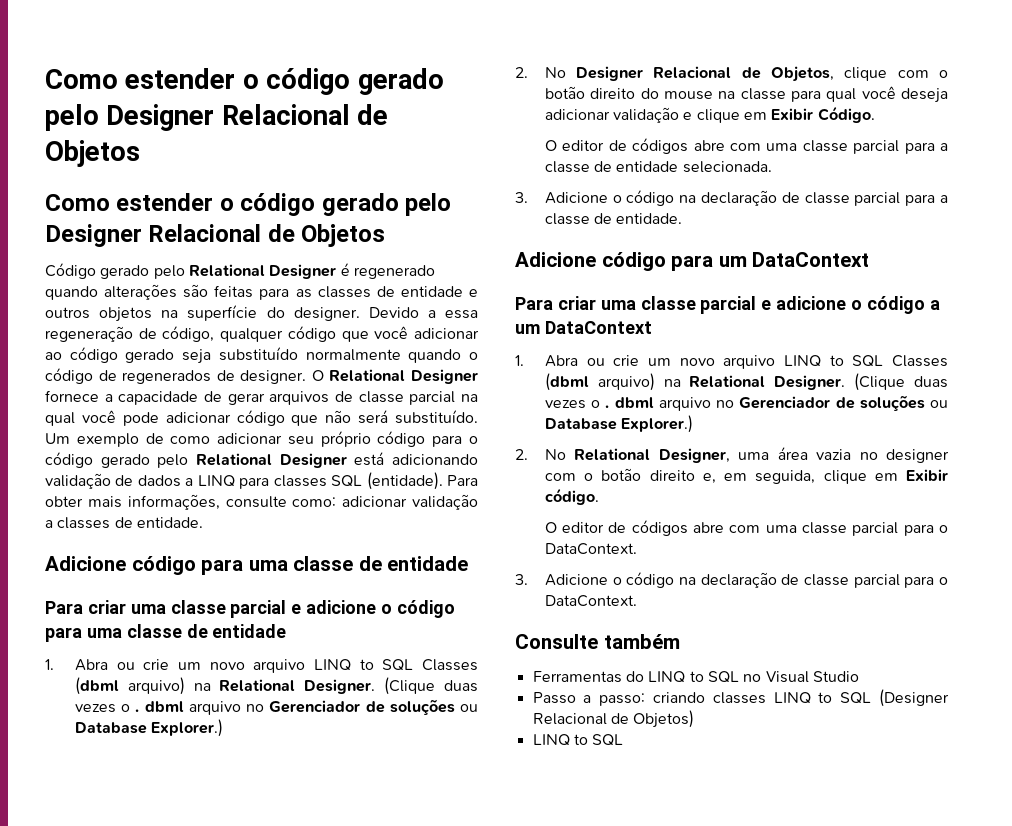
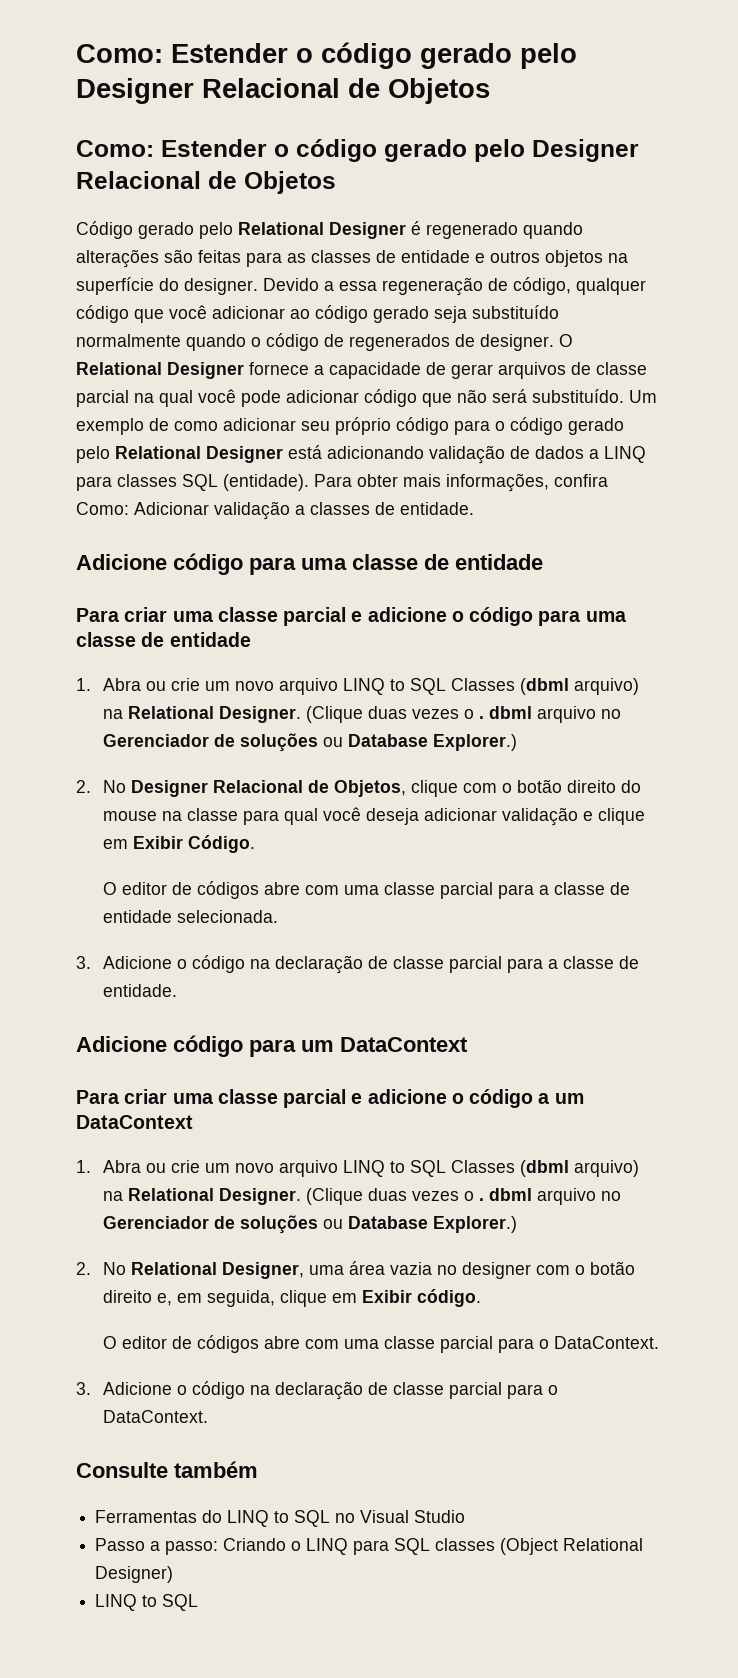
[45,68,444,95] [45,104,389,131] [45,140,140,167] [45,193,214,211] Como estender o código gerado pelo Designer Relacional de Objetos // Como estender -> [76,42,577,69] [76,78,490,104] [76,139,267,157] Como: Estender o código gerado pelo Designer Relacional de Objetos // Como: Estender
[225,496,408,508] consulte como: adicionar -> [554,474,608,487] [76,502,209,515] confira Como: Adicionar
[653,689,949,707] [532,710,695,728] criando classes LINQ to SQL (Designer Relacional de Objetos) -> [223,1538,644,1555] [95,1566,174,1583] Criando o LINQ para SQL classes (Object Relational Designer)

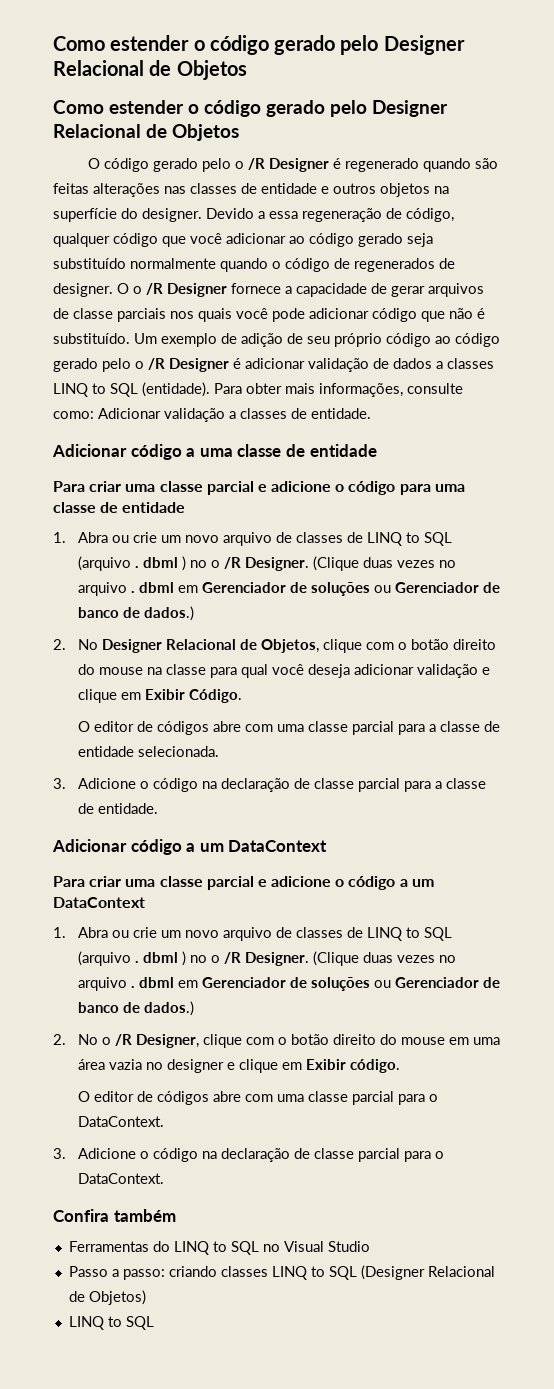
[76,42,577,69] [76,78,490,104] [76,139,639,162] [76,171,336,194] [76,221,324,239] Como: Estender o código gerado pelo Designer Relacional de Objetos // Como: Estender o código gerado pelo Designer Relacional de Objetos // Código gerado pelo Relational -> [53,35,465,55] [53,60,247,80] [53,100,448,117] [53,124,239,141] [88,158,266,172] Como estender o código gerado pelo Designer Relacional de Objetos // Como estender o código gerado pelo Designer Relacional de Objetos // O código gerado pelo o /R
[76,249,159,268] alterações -> (472, 165) none
[246,252,306,267] para as -> [93,183,186,197] alterações nas
[76,362,162,375] Relational -> [133,283,163,295] o /R
[76,390,193,407] parcial na qual -> [117,308,232,322] parciais nos quais
[492,389,527,403] será -> [477,308,485,319] é
[174,418,296,431] como adicionar -> [241,333,303,347] adição de
[454,417,624,435] [76,445,424,463] para o código gerado pelo Relational Designer está adicionando -> [435,333,500,347] [53,358,305,372] ao código gerado pelo o /R Designer é adicionar
[604,446,646,463] [76,474,177,491] LINQ para classes -> [447,358,494,369] [53,383,106,397] classes LINQ to
[554,474,608,487] [76,502,129,515] confira Como: -> [407,383,463,394] [53,411,94,419] consulte como:
[76,553,296,575] Adicione código para -> [52,444,196,460] Adicionar código a
[343,678,640,695] [103,706,622,723] [103,733,518,752] LINQ to SQL Classes (dbml arquivo) na Relational Designer. (Clique duas vezes o . dbml arquivo no Gerenciador de soluções ou Database Explorer.) -> [276,532,453,546] [78,556,457,571] [78,582,501,596] [78,606,195,621] de classes de LINQ to SQL (arquivo . dbml ) no o /R Designer. (Clique duas vezes no arquivo . dbml em Gerenciador de soluções ou Gerenciador de banco de dados.)
[76,1035,296,1057] Adicione código para -> [52,839,196,855] Adicionar código a
[343,1160,640,1177] [103,1188,622,1205] [103,1215,518,1234] [76,1262,305,1279] LINQ to SQL Classes (dbml arquivo) na Relational Designer. (Clique duas vezes o . dbml arquivo no Gerenciador de soluções ou Database Explorer.) // 2. No Relational Designer, -> [276,927,453,941] [78,951,457,966] [78,977,501,991] [78,1001,195,1016] [53,1034,470,1048] de classes de LINQ to SQL (arquivo . dbml ) no o /R Designer. (Clique duas vezes no arquivo . dbml em Gerenciador de soluções ou Gerenciador de banco de dados.) // 2. No o /R Designer, clique com o botão direito do mouse em
[536,1261,636,1275] [103,1290,276,1307] com o botão direito e, em seguida, -> [227,1062,236,1070] e
[76,1462,168,1478] Consulte -> [53,1209,109,1222] Confira
[223,1538,644,1555] [95,1566,174,1583] Criando o LINQ para SQL classes (Object Relational Designer) -> [168,1265,495,1280] [68,1290,146,1305] criando classes LINQ to SQL (Designer Relacional de Objetos)

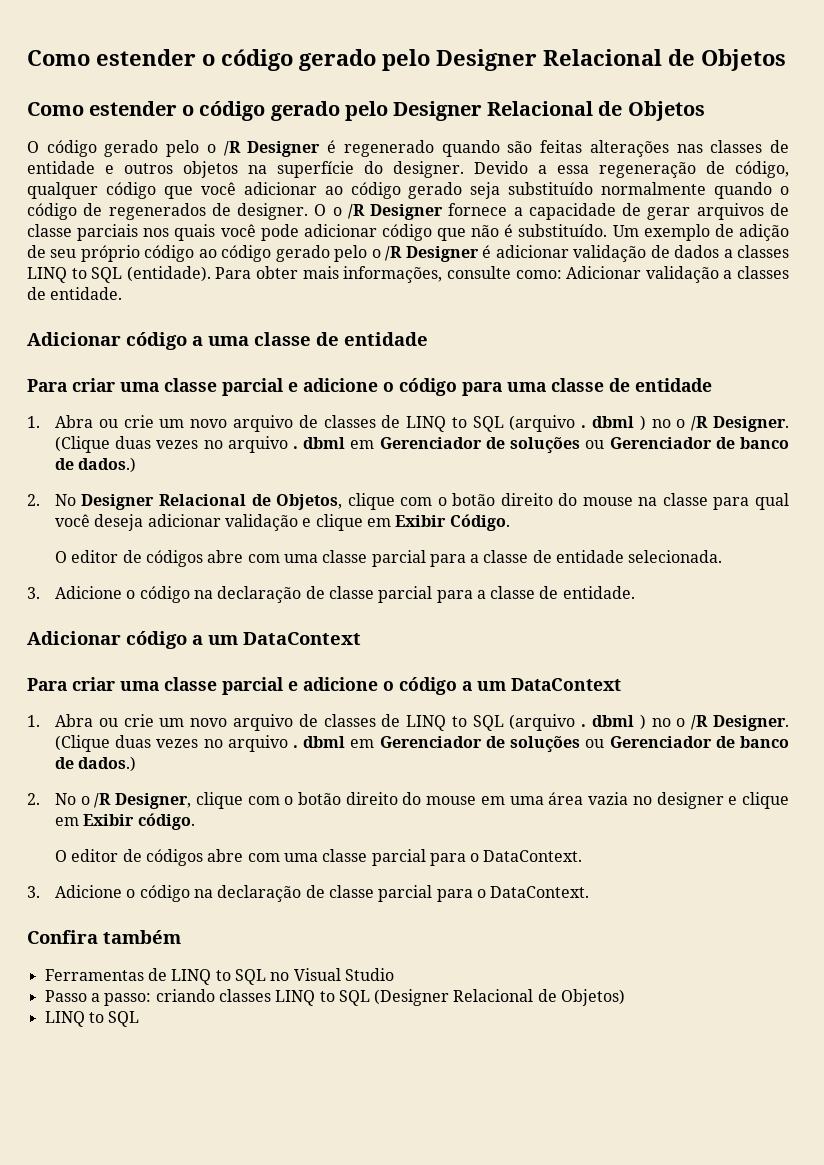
[152,1241,170,1252] do -> [147,968,167,981] de

